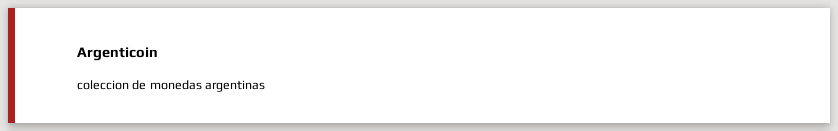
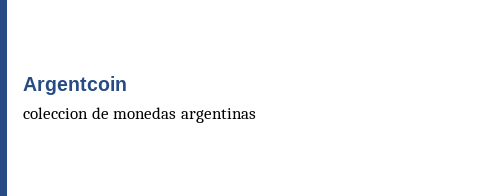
[77,47,158,61] Argenticoin -> [23,76,127,95] Argentcoin

